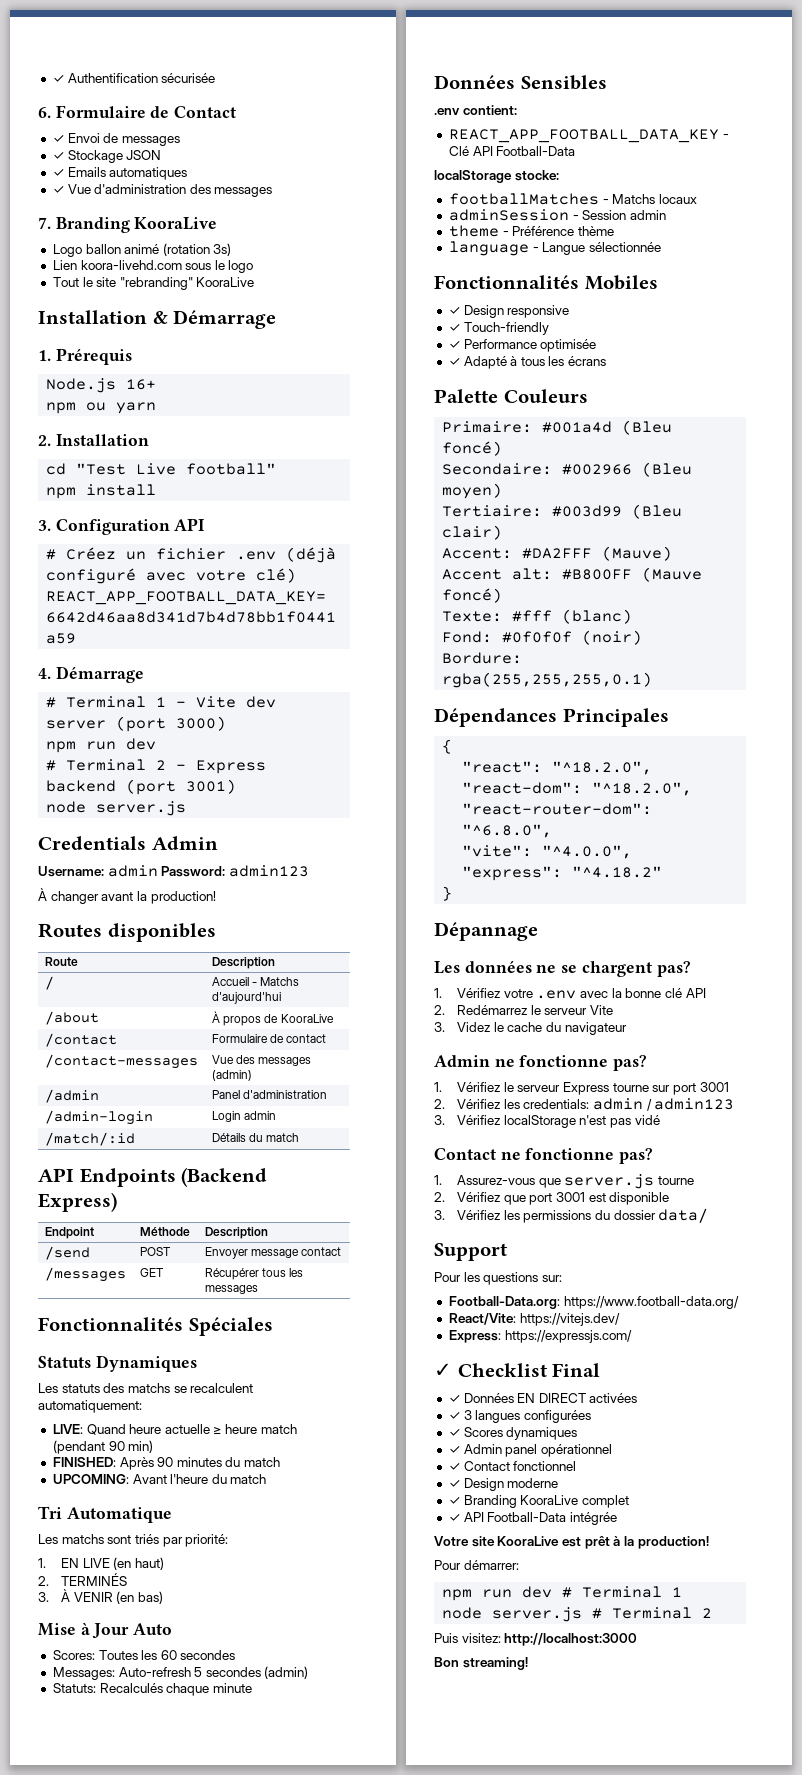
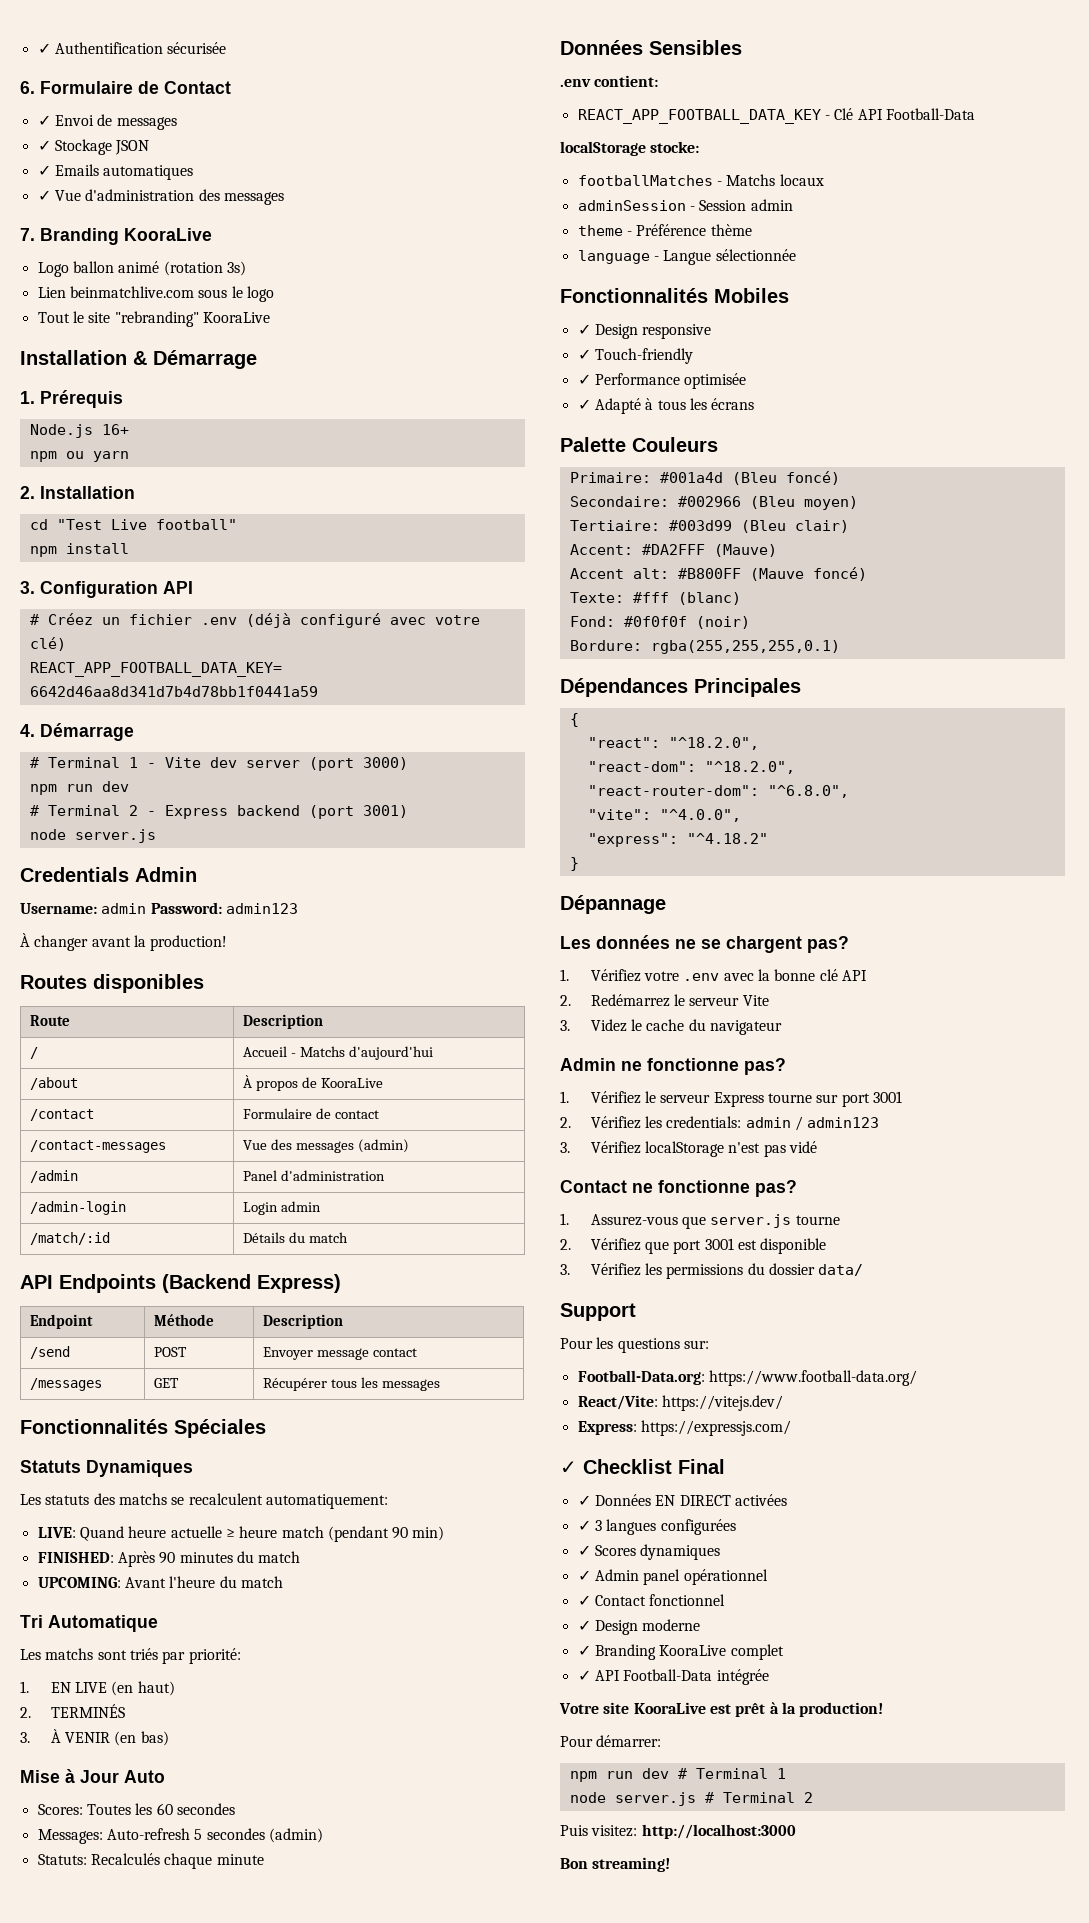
[80,260,182,270] koora-livehd.com -> [69,286,194,298] beinmatchlive.com

